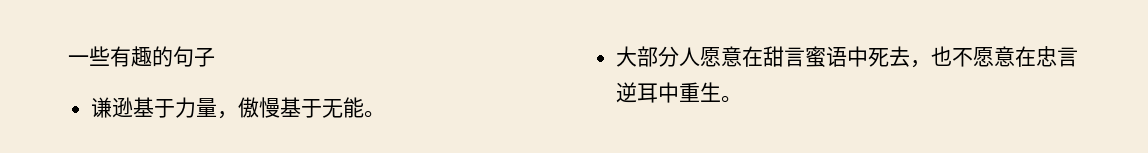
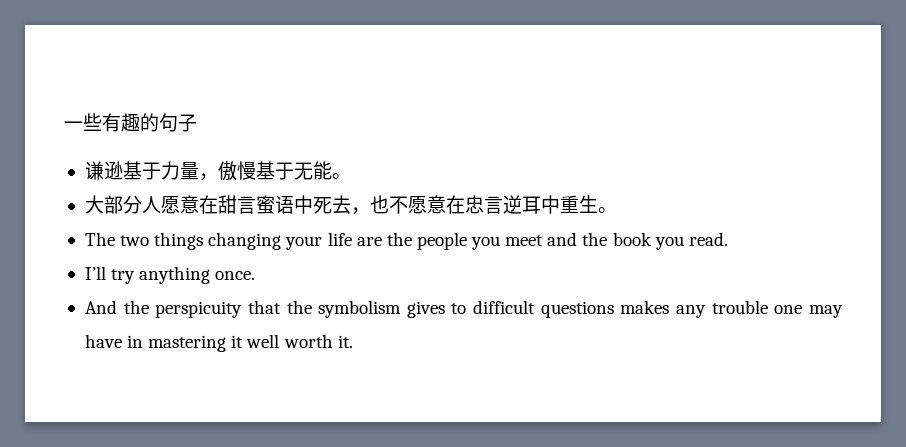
(743, 99) none -> [84,232,728,250] [84,266,256,284] [84,300,843,318] [84,334,353,352] // The two things changing your life are the people you meet and the book you read. // I’ll try anything once. // And the perspicuity that the symbolism gives to difficult questions makes any trouble one may have in mastering it well worth it.

